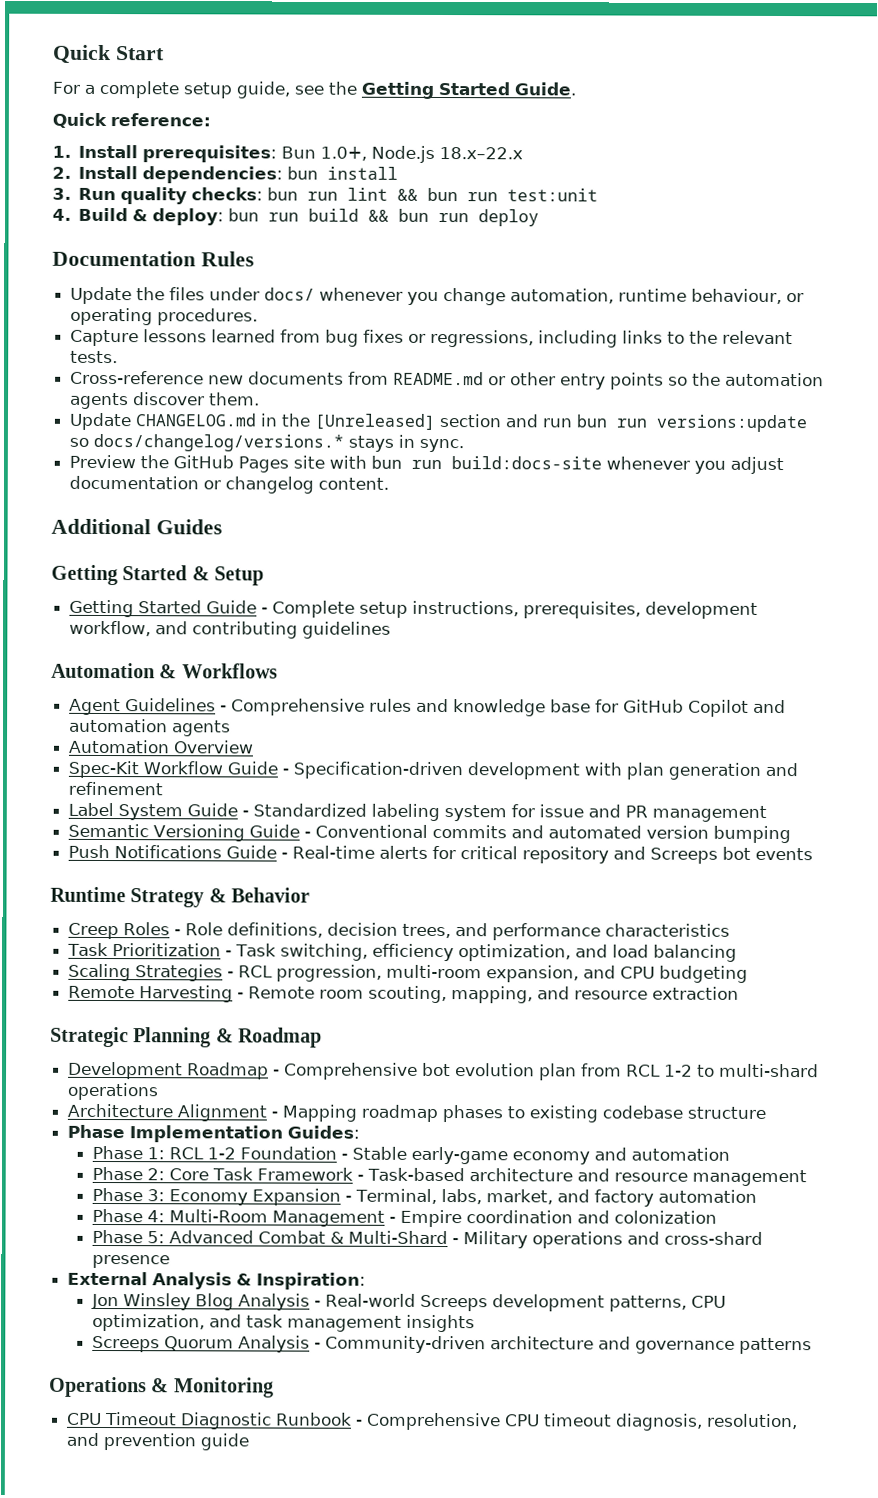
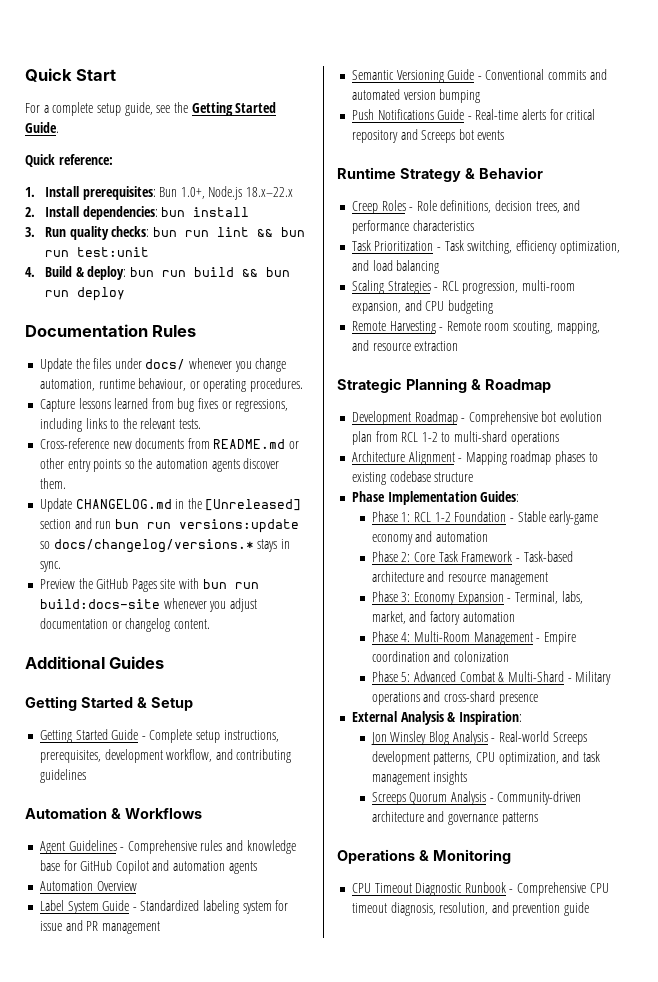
[68,760,799,780] [68,781,164,796] // Spec-Kit Workflow Guide - Specification-driven development with plan generation and refinement -> (137, 886) none

